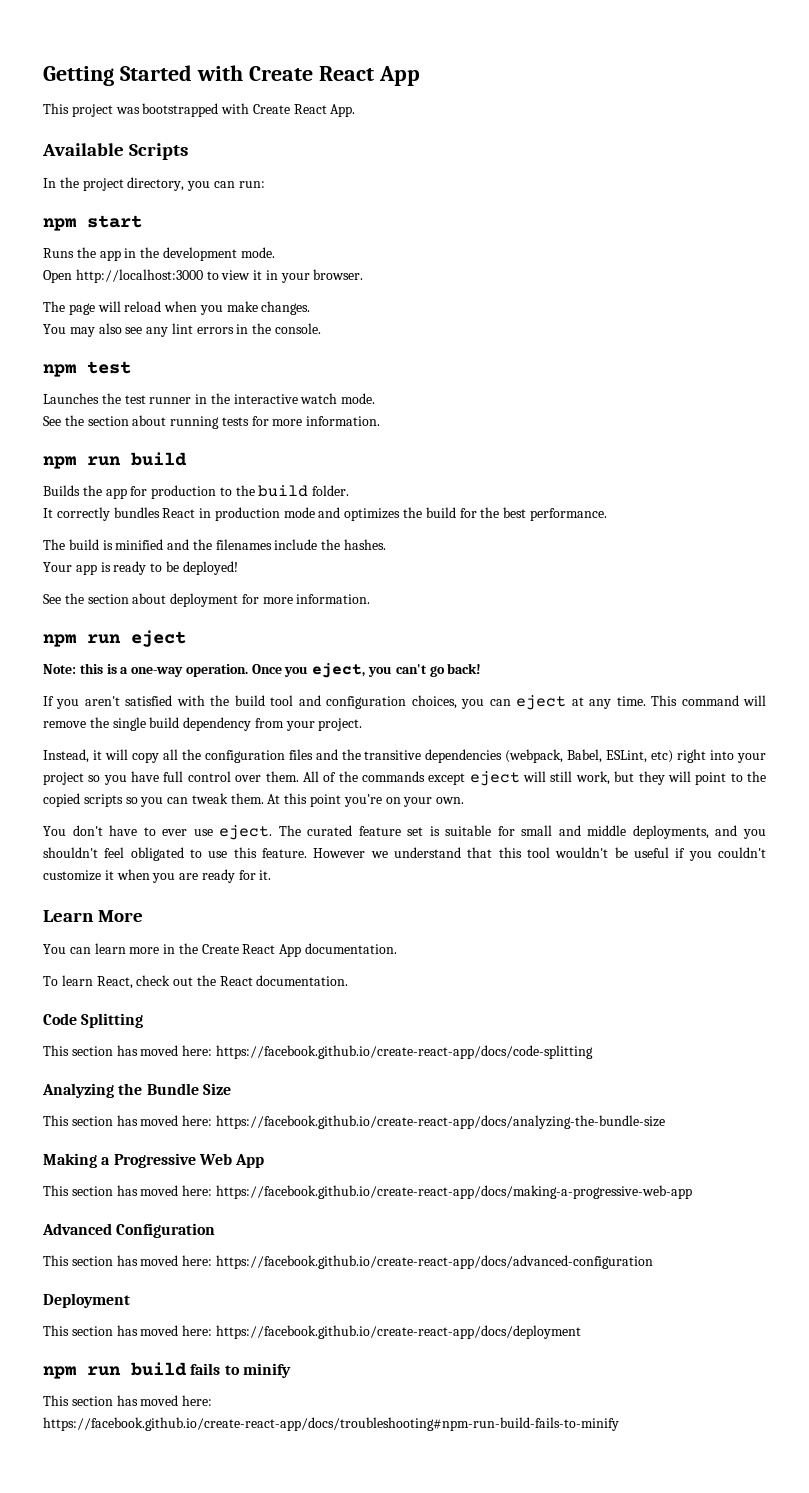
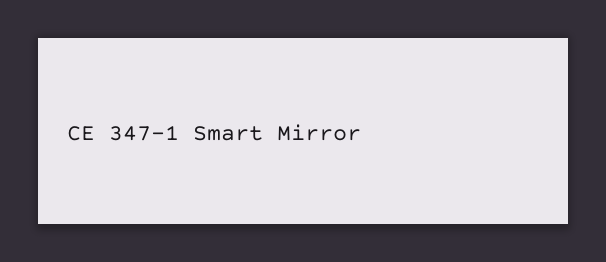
[43,65,420,86] [43,103,356,117] [42,143,189,160] [43,177,265,191] [43,215,142,231] [43,247,275,261] [43,269,364,283] [43,301,311,315] [43,323,322,337] [43,361,131,377] [43,393,376,404] [43,415,381,429] [43,452,187,469] [43,485,350,499] [43,507,607,521] [43,539,387,550] [43,561,238,575] [43,593,371,607] [43,630,186,647] [43,663,482,678] [43,695,767,710] [43,717,363,731] [43,749,767,763] [43,771,767,786] [43,793,465,807] [43,825,766,840] [43,847,767,861] [43,869,272,883] [43,910,144,922] [43,943,398,957] [43,975,349,989] [43,1013,144,1028] [43,1045,593,1059] [42,1083,231,1098] [43,1115,665,1129] [43,1153,265,1168] [43,1185,692,1199] [42,1223,216,1238] [43,1255,653,1269] [43,1293,130,1308] [43,1325,581,1339] [43,1362,291,1379] [43,1395,213,1406] [43,1417,619,1431] Getting Started with Create React App // This project was bootstrapped with Create React App. // Available Scripts // In the project directory, you can run: // npm start // Runs the app in the development mode. // Open http://localhost:3000 to view it in your browser. // The page will reload when you make changes. // You may also see any lint errors in the console. // npm test // Launches the test runner in the interactive watch mode. // See the section about running tests for more information. // npm run build // Builds the app for production to the build folder. // It correctly bundles React in production mode and optimizes the build for the best performance. // The build is minified and the filenames include the hashes. // Your app is ready to be deployed! // See the section about deployment for more information. // npm run eject // Note: this is a one-way operation. Once you eject, you can't go back! // If you aren't satisfied with the build tool and configuration choices, you can eject at any time. This command will remove the single build dependency from your project. // Instead, it will copy all the configuration files and the transitive dependencies (webpack, Babel, ESLint, etc) right into your project so you have full control over them. All of the commands except eject will still work, but they will point to the copied scripts so you can tweak them. At this point you're on your own. // You don't have to ever use eject. The curated feature set is suitable for small and middle deployments, and you shouldn't feel obligated to use this feature. However we understand that this tool wouldn't be useful if you couldn't customize it when you are ready for it. // Learn More // You can learn more in the Create React App documentation. // To learn React, check out the React documentation. // Code Splitting // This section has moved here: https://facebook.github.io/create-react-app/docs/code-splitting // Analyzing the Bundle Size // This section has moved here: https://facebook.github.io/create-react-app/docs/analyzing-the-bundle-size // Making a Progressive Web App // This section has moved here: https://facebook.github.io/create-react-app/docs/making-a-progressive-web-app // Advanced Configuration // This section has moved here: https://facebook.github.io/create-react-app/docs/advanced-configuration // Deployment // This section has moved here: https://facebook.github.io/create-react-app/docs/deployment // npm run build fails to minify // This section has moved here: https://facebook.github.io/create-react-app/docs/troubleshooting#npm-run-build-fails-to-minify -> [67,124,361,141] CE 347-1 Smart Mirror

